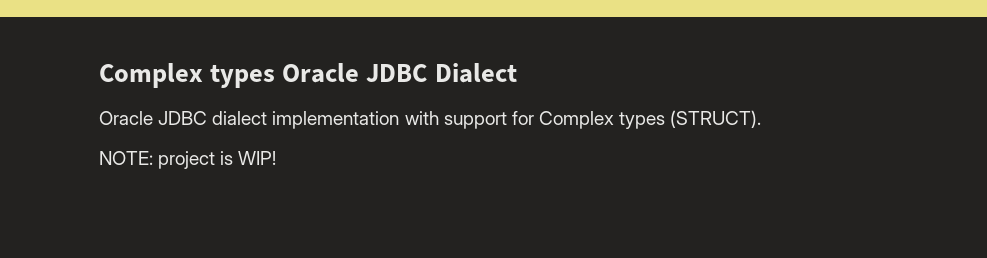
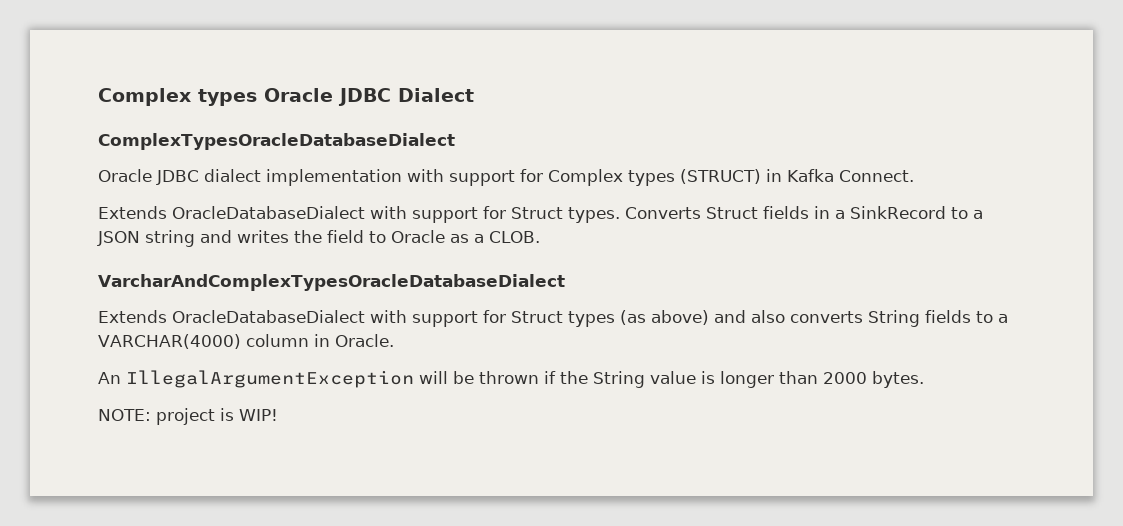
(517, 73) none -> [98,133,455,150] // ComplexTypesOracleDatabaseDialect
[670,110,762,128] (STRUCT). -> [680,169,914,184] [98,206,983,223] [97,230,540,247] [98,274,565,291] [98,310,1008,327] [98,334,394,349] [98,370,924,388] (STRUCT) in Kafka Connect. // Extends OracleDatabaseDialect with support for Struct types. Converts Struct fields in a SinkRecord to a JSON string and writes the field to Oracle as a CLOB. // VarcharAndComplexTypesOracleDatabaseDialect // Extends OracleDatabaseDialect with support for Struct types (as above) and also converts String fields to a VARCHAR(4000) column in Oracle. // An IllegalArgumentException will be thrown if the String value is longer than 2000 bytes.

